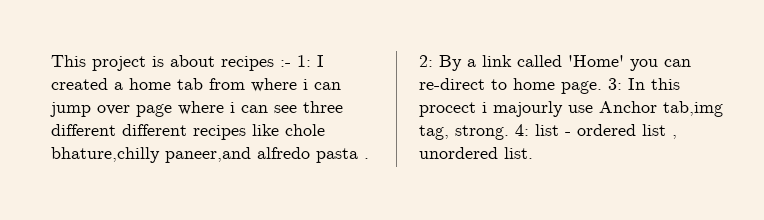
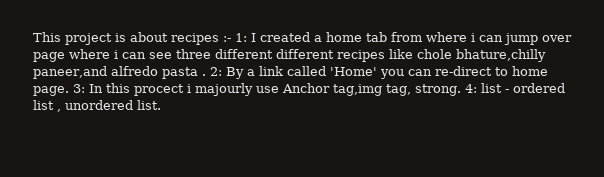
[663,101,723,117] tab,img -> [333,84,382,96] tag,img

